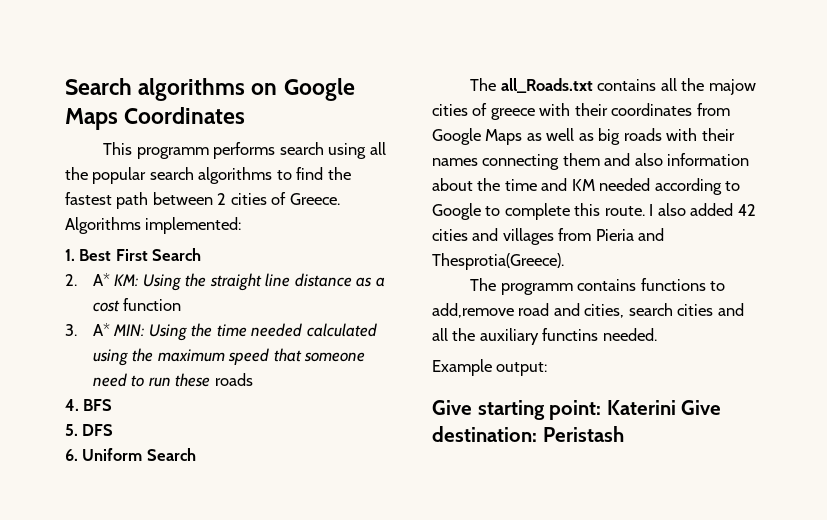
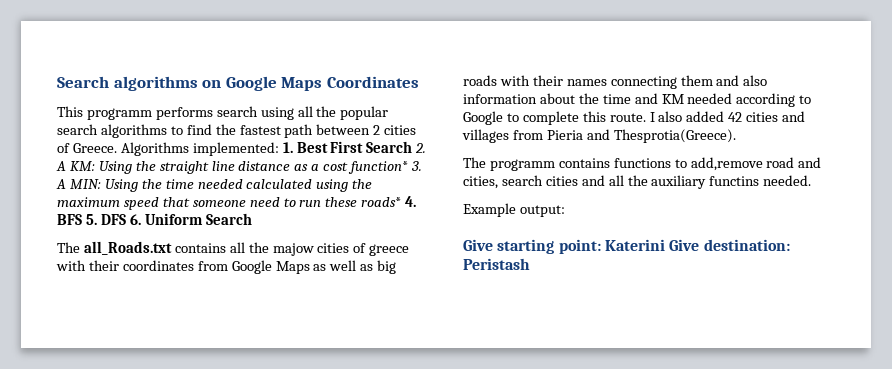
(242, 225) // -> (279, 149) none
[65,273,110,286] // 2. A* -> [415,143,427,153] [56,161,66,171] 2. A
[123,298,182,311] [65,323,110,336] function // 3. A* -> [348,161,423,174] [56,179,66,189] function* 3. A
[214,373,253,386] roads // -> [361,197,402,207] roads*
(113, 405) // -> (82, 219) none
(114, 430) // -> (126, 219) none

